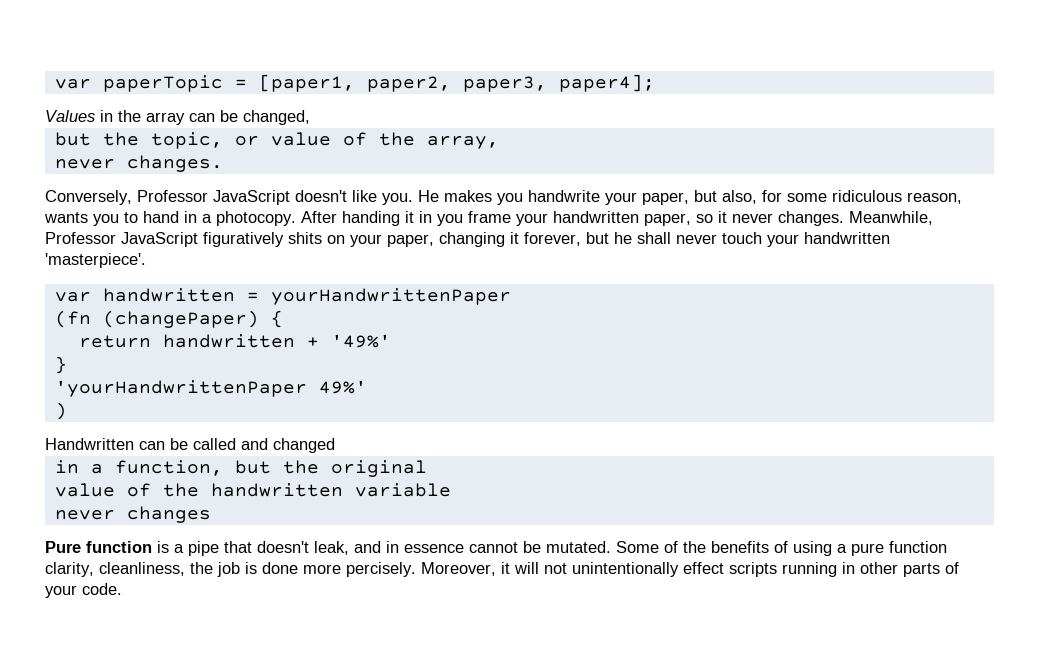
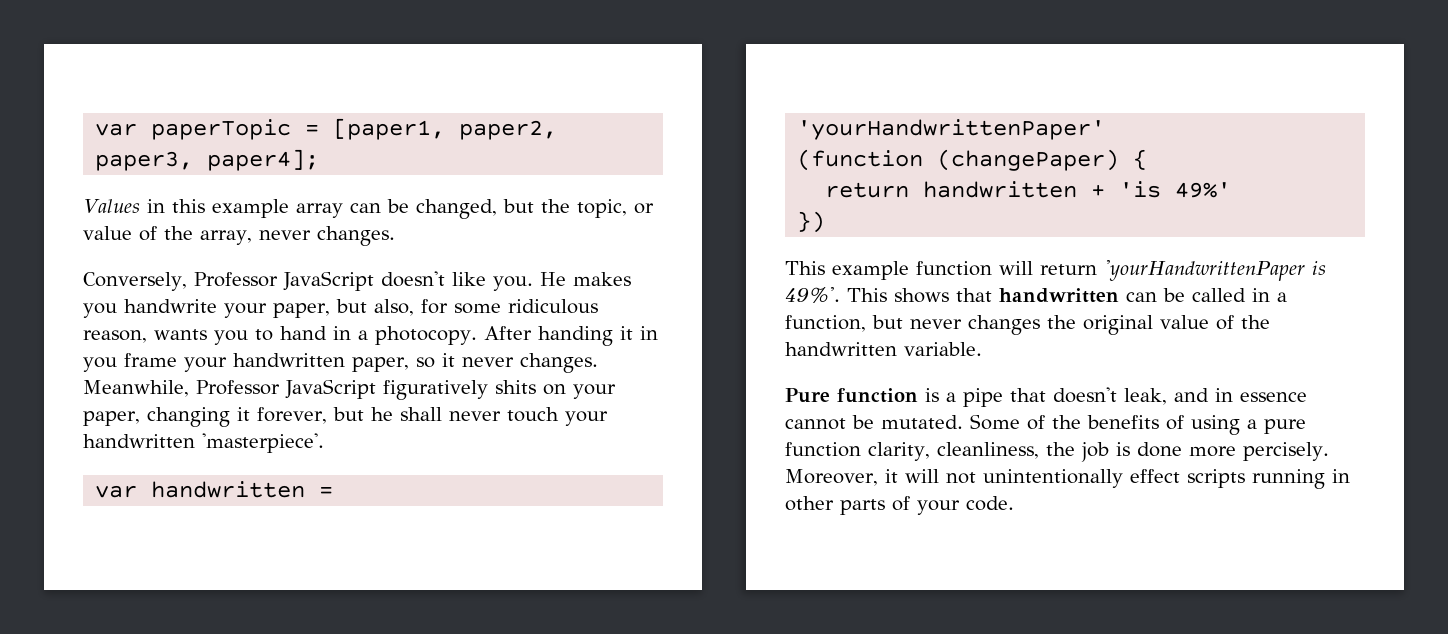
[118,110,141,122] the -> [171,199,289,218] this example
(310, 117) // -> (497, 209) none
(499, 142) // -> (252, 237) none
[270,288,511,305] [54,310,91,328] yourHandwrittenPaper // (fn -> [797,119,1106,140] [797,149,924,171] 'yourHandwrittenPaper' // (function
[330,334,391,348] [54,356,67,374] [54,380,367,397] [54,402,67,420] [45,438,134,450] '49%' // } // 'yourHandwrittenPaper 49%' // ) // Handwritten -> [1119,181,1232,198] [797,211,826,233] [785,260,1326,281] [785,287,1119,303] 'is 49%' // }) // This example function will return 'yourHandwrittenPaper is 49%'. This shows that handwritten
[241,438,335,453] and changed // -> (1246, 295) none
(271, 467) none -> [910,315,1040,335] never changes
(427, 468) // -> (1153, 325) none
[354,483,451,497] [54,506,211,523] variable // never changes -> [904,342,982,356] variable.

